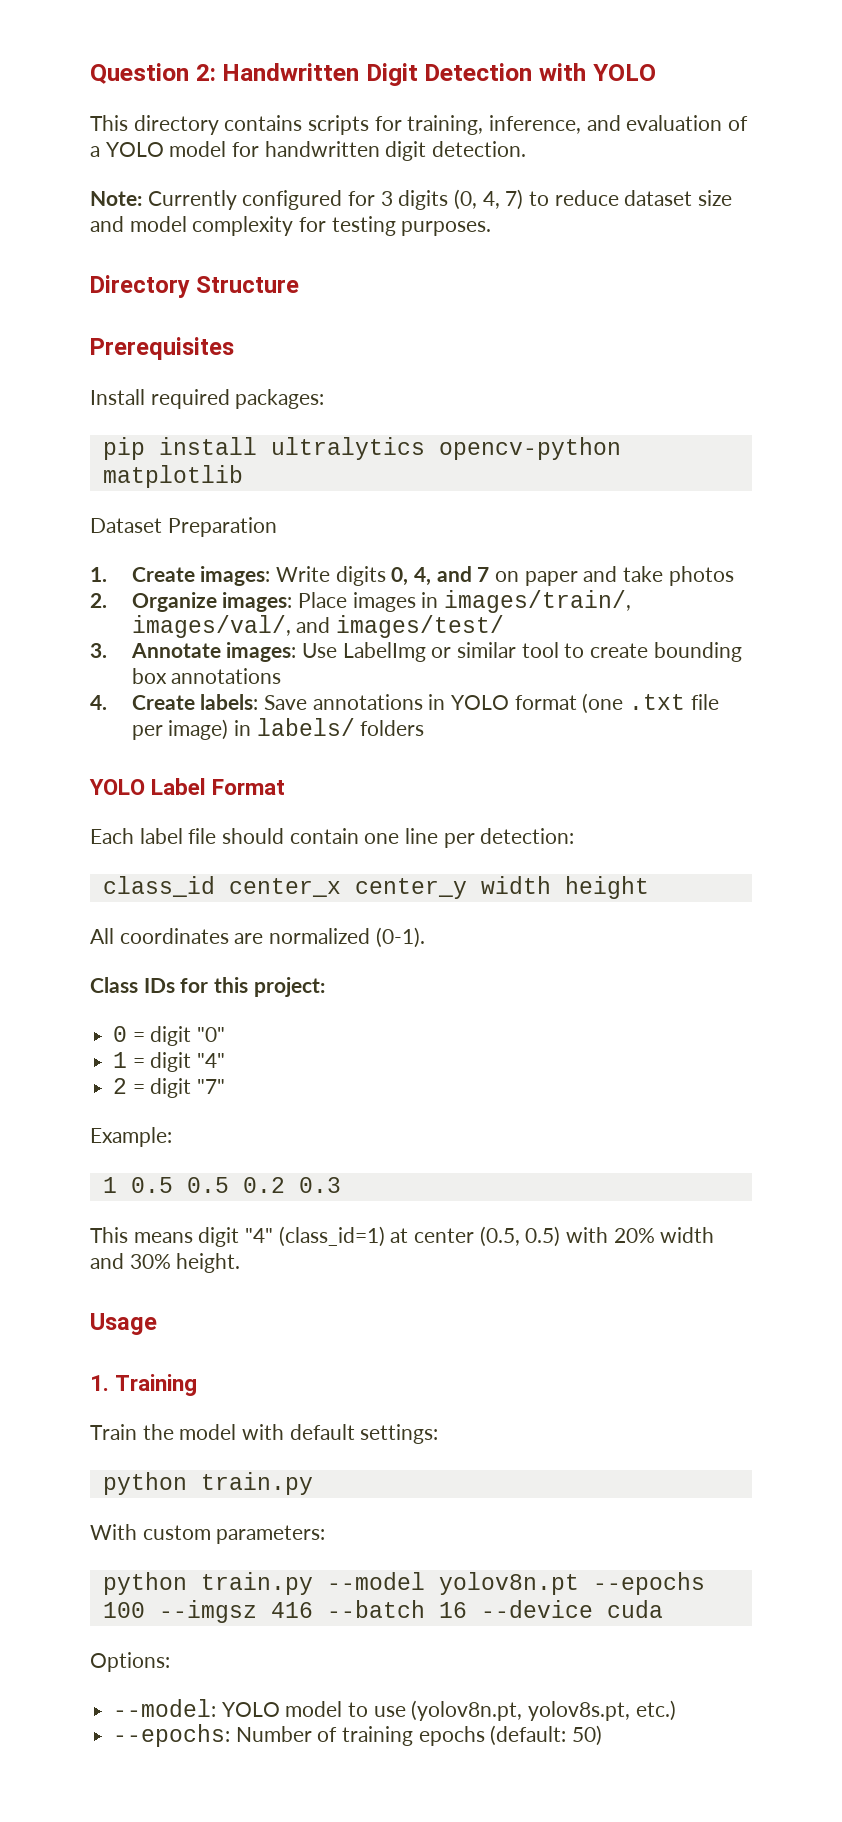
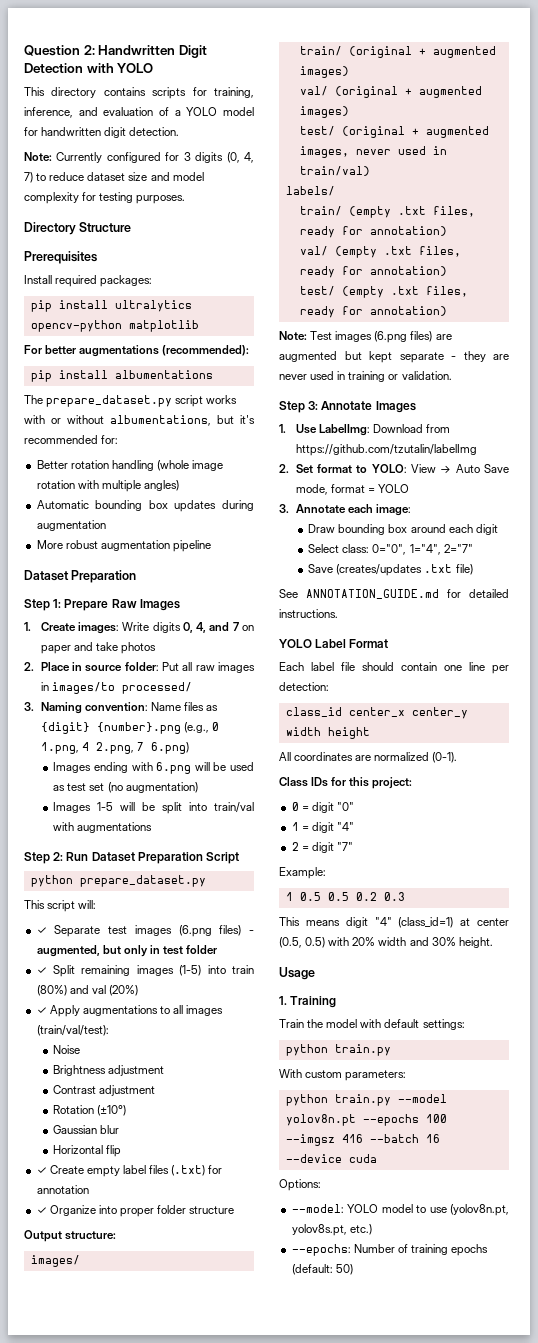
[90,517,277,537] Dataset Preparation -> [24,345,250,357] [30,370,213,382] [24,395,238,407] [24,415,255,426] [24,435,119,444] [36,460,224,471] [36,480,179,492] [36,500,254,512] [36,520,106,531] [36,540,211,552] [24,570,137,583] [24,599,180,611] For better augmentations (recommended): // pip install albumentations // The prepare_dataset.py script works with or without albumentations, but it's recommended for: // Better rotation handling (whole image rotation with multiple angles) // Automatic bounding box updates during augmentation // More robust augmentation pipeline // Dataset Preparation // Step 1: Prepare Raw Images
[131,590,631,613] [131,615,504,638] [90,642,742,662] [131,668,282,684] [90,693,719,714] [131,718,425,740] Organize images: Place images in images/train/, images/val/, and images/test/ // 3. Annotate images: Use LabelImg or similar tool to create bounding box annotations // 4. Create labels: Save annotations in YOLO format (one .txt file per image) in labels/ folders -> [40,662,255,673] [40,682,192,694] [24,702,219,714] [40,722,219,734] [40,742,189,754] [53,762,254,774] [53,782,198,793] [53,802,254,814] [53,822,153,833] [24,852,240,864] [30,875,206,887] [24,900,97,912] [36,925,254,937] [36,945,218,957] [36,965,255,977] [36,985,138,996] [36,1005,224,1017] [36,1025,109,1036] [53,1045,81,1054] [53,1065,165,1076] [53,1085,156,1096] [53,1105,127,1116] [53,1125,120,1134] [53,1145,122,1157] [36,1165,223,1177] [36,1185,89,1194] [36,1205,235,1217] [24,1230,117,1242] [30,1255,80,1267] [299,46,496,58] [299,66,349,78] [299,86,482,98] [299,106,349,118] [299,126,489,138] [299,146,447,158] [299,166,370,176] [285,186,335,196] [299,206,475,218] [299,226,447,238] [299,246,461,258] [299,266,447,278] [299,286,468,298] [299,306,447,318] [279,331,452,343] [279,351,509,363] [279,371,452,382] [279,401,416,413] [279,424,450,436] [295,444,477,456] [279,464,509,473] [295,484,409,495] [279,504,411,516] [308,524,498,535] [308,544,473,555] [308,564,473,576] [279,589,509,599] [279,609,338,618] Place in source folder: Put all raw images in images/to processed/ // 3. Naming convention: Name files as {digit} {number}.png (e.g., 0 1.png, 4 2.png, 7 6.png) // Images ending with 6.png will be used as test set (no augmentation) // Images 1-5 will be split into train/val with augmentations // Step 2: Run Dataset Preparation Script // python prepare_dataset.py // This script will: // ✓ Separate test images (6.png files) - augmented, but only in test folder // ✓ Split remaining images (1-5) into train (80%) and val (20%) // ✓ Apply augmentations to all images (train/val/test): // Noise // Brightness adjustment // Contrast adjustment // Rotation (±10°) // Gaussian blur // Horizontal flip // ✓ Create empty label files (.txt) for annotation // ✓ Organize into proper folder structure // Output structure: // images/ // train/ (original + augmented images) // val/ (original + augmented images) // test/ (original + augmented images, never used in train/val) // labels/ // train/ (empty .txt files, ready for annotation) // val/ (empty .txt files, ready for annotation) // test/ (empty .txt files, ready for annotation) // Note: Test images (6.png files) are augmented but kept separate - they are never used in training or validation. // Step 3: Annotate Images // 1. Use LabelImg: Download from https://github.com/tzutalin/labelImg // 2. Set format to YOLO: View → Auto Save mode, format = YOLO // 3. Annotate each image: // Draw bounding box around each digit // Select class: 0="0", 1="4", 2="7" // Save (creates/updates .txt file) // See ANNOTATION_GUIDE.md for detailed instructions.

